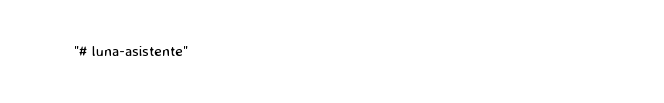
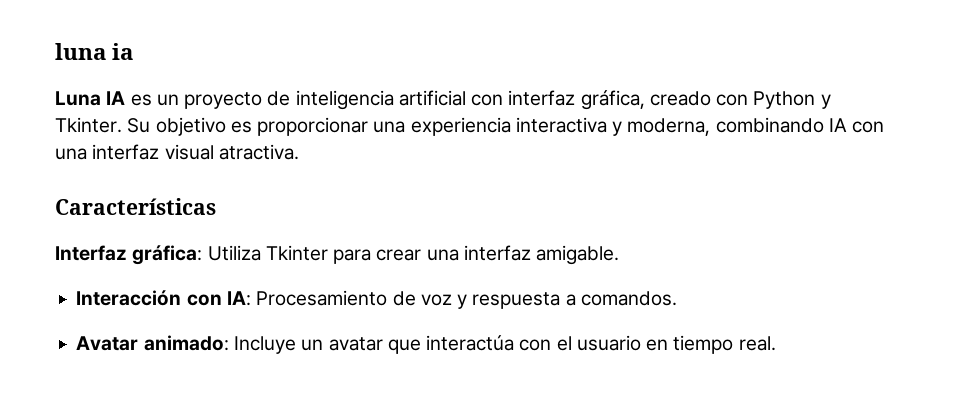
[74,46,188,56] "# luna-asistente" -> [55,43,134,60] [55,90,831,110] [55,117,885,136] [55,144,299,160] [55,198,216,215] [55,245,620,265] [76,290,677,309] [76,335,776,354] luna ia // Luna IA es un proyecto de inteligencia artificial con interfaz gráfica, creado con Python y Tkinter. Su objetivo es proporcionar una experiencia interactiva y moderna, combinando IA con una interfaz visual atractiva. // Características // Interfaz gráfica: Utiliza Tkinter para crear una interfaz amigable. // Interacción con IA: Procesamiento de voz y respuesta a comandos. // Avatar animado: Incluye un avatar que interactúa con el usuario en tiempo real.

